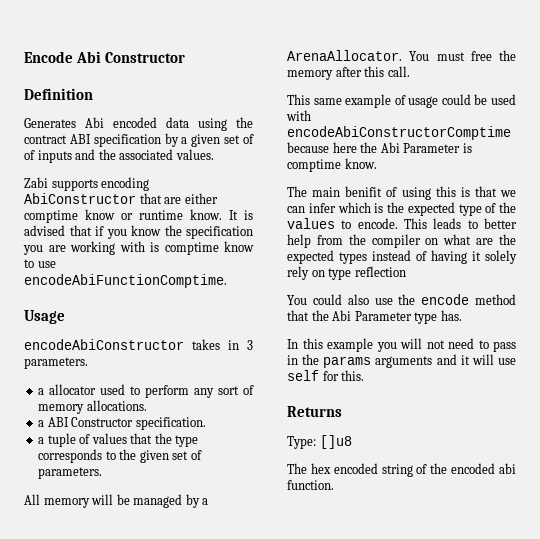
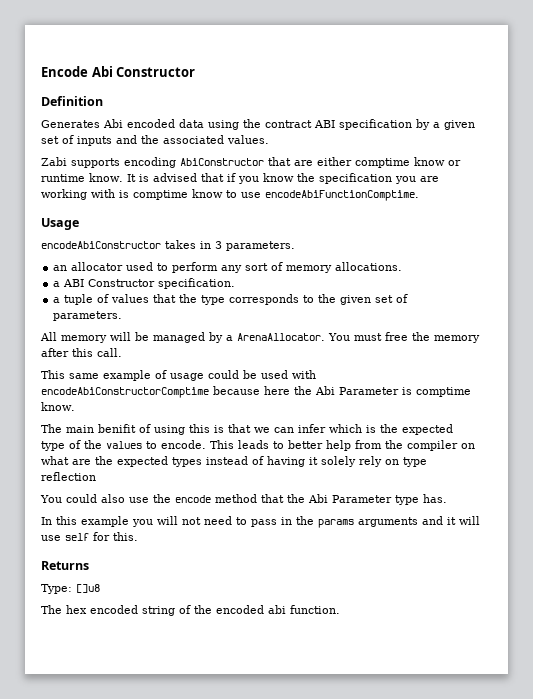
[24,150,35,160] of -> (74, 139) none
[38,388,45,395] a -> [53,265,68,271] an

